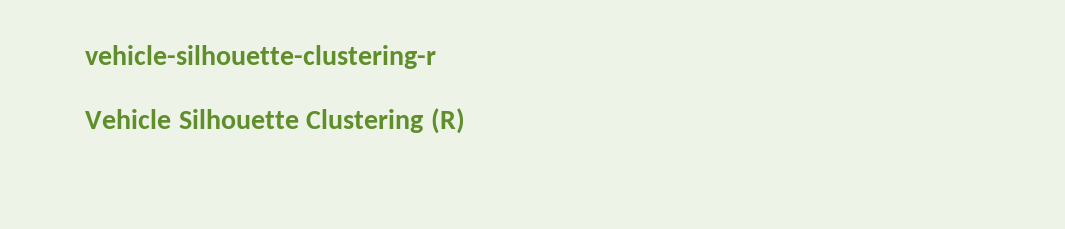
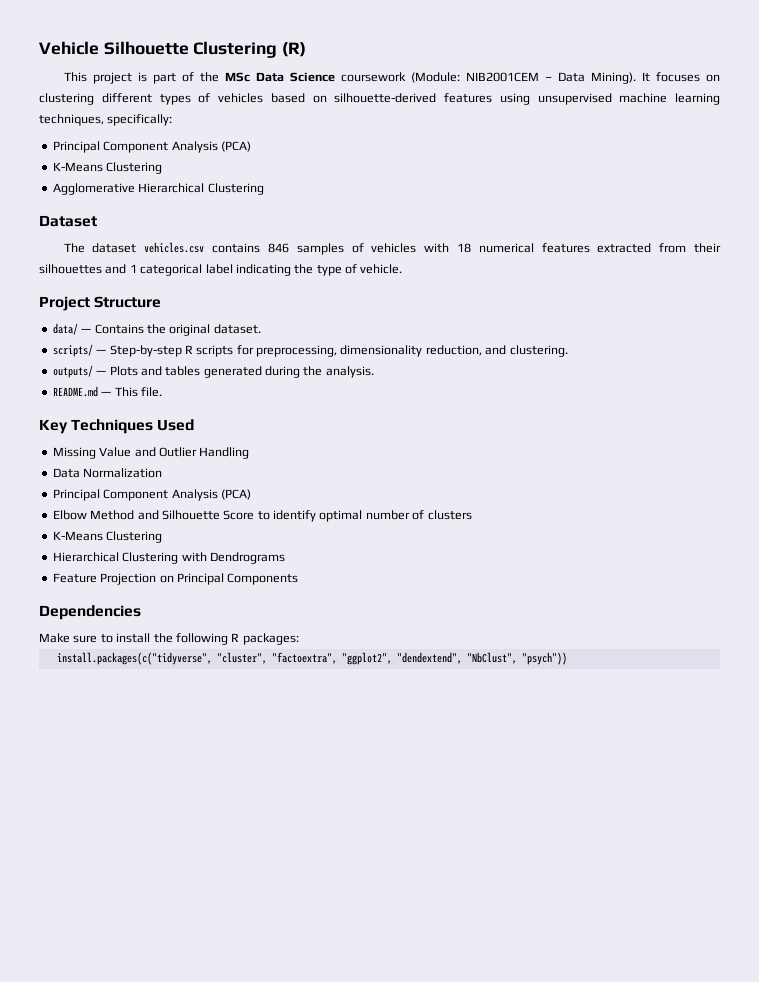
[85,45,436,69] vehicle-silhouette-clustering-r // -> (39, 48) none
(465, 121) none -> [63,72,720,84] [39,93,720,105] [39,114,173,126] [52,141,251,153] [52,162,163,174] [52,183,264,195] [39,215,97,227] [63,242,721,255] [39,264,403,276] [39,296,162,311] [52,323,261,336] [52,344,568,357] [52,365,374,378] [52,386,162,397] [39,419,195,434] [52,447,250,459] [52,468,163,478] [52,489,251,501] [52,510,472,522] [52,531,163,543] [52,552,285,564] [52,573,299,585] [39,605,141,620] [39,633,299,645] [56,652,567,665] // This project is part of the MSc Data Science coursework (Module: NIB2001CEM – Data Mining). It focuses on clustering different types of vehicles based on silhouette-derived features using unsupervised machine learning techniques, specifically: // Principal Component Analysis (PCA) // K-Means Clustering // Agglomerative Hierarchical Clustering // Dataset // The dataset vehicles.csv contains 846 samples of vehicles with 18 numerical features extracted from their silhouettes and 1 categorical label indicating the type of vehicle. // Project Structure // data/ — Contains the original dataset. // scripts/ — Step-by-step R scripts for preprocessing, dimensionality reduction, and clustering. // outputs/ — Plots and tables generated during the analysis. // README.md — This file. // Key Techniques Used // Missing Value and Outlier Handling // Data Normalization // Principal Component Analysis (PCA) // Elbow Method and Silhouette Score to identify optimal number of clusters // K-Means Clustering // Hierarchical Clustering with Dendrograms // Feature Projection on Principal Components // Dependencies // Make sure to install the following R packages: // install.packages(c("tidyverse", "cluster", "factoextra", "ggplot2", "dendextend", "NbClust", "psych"))

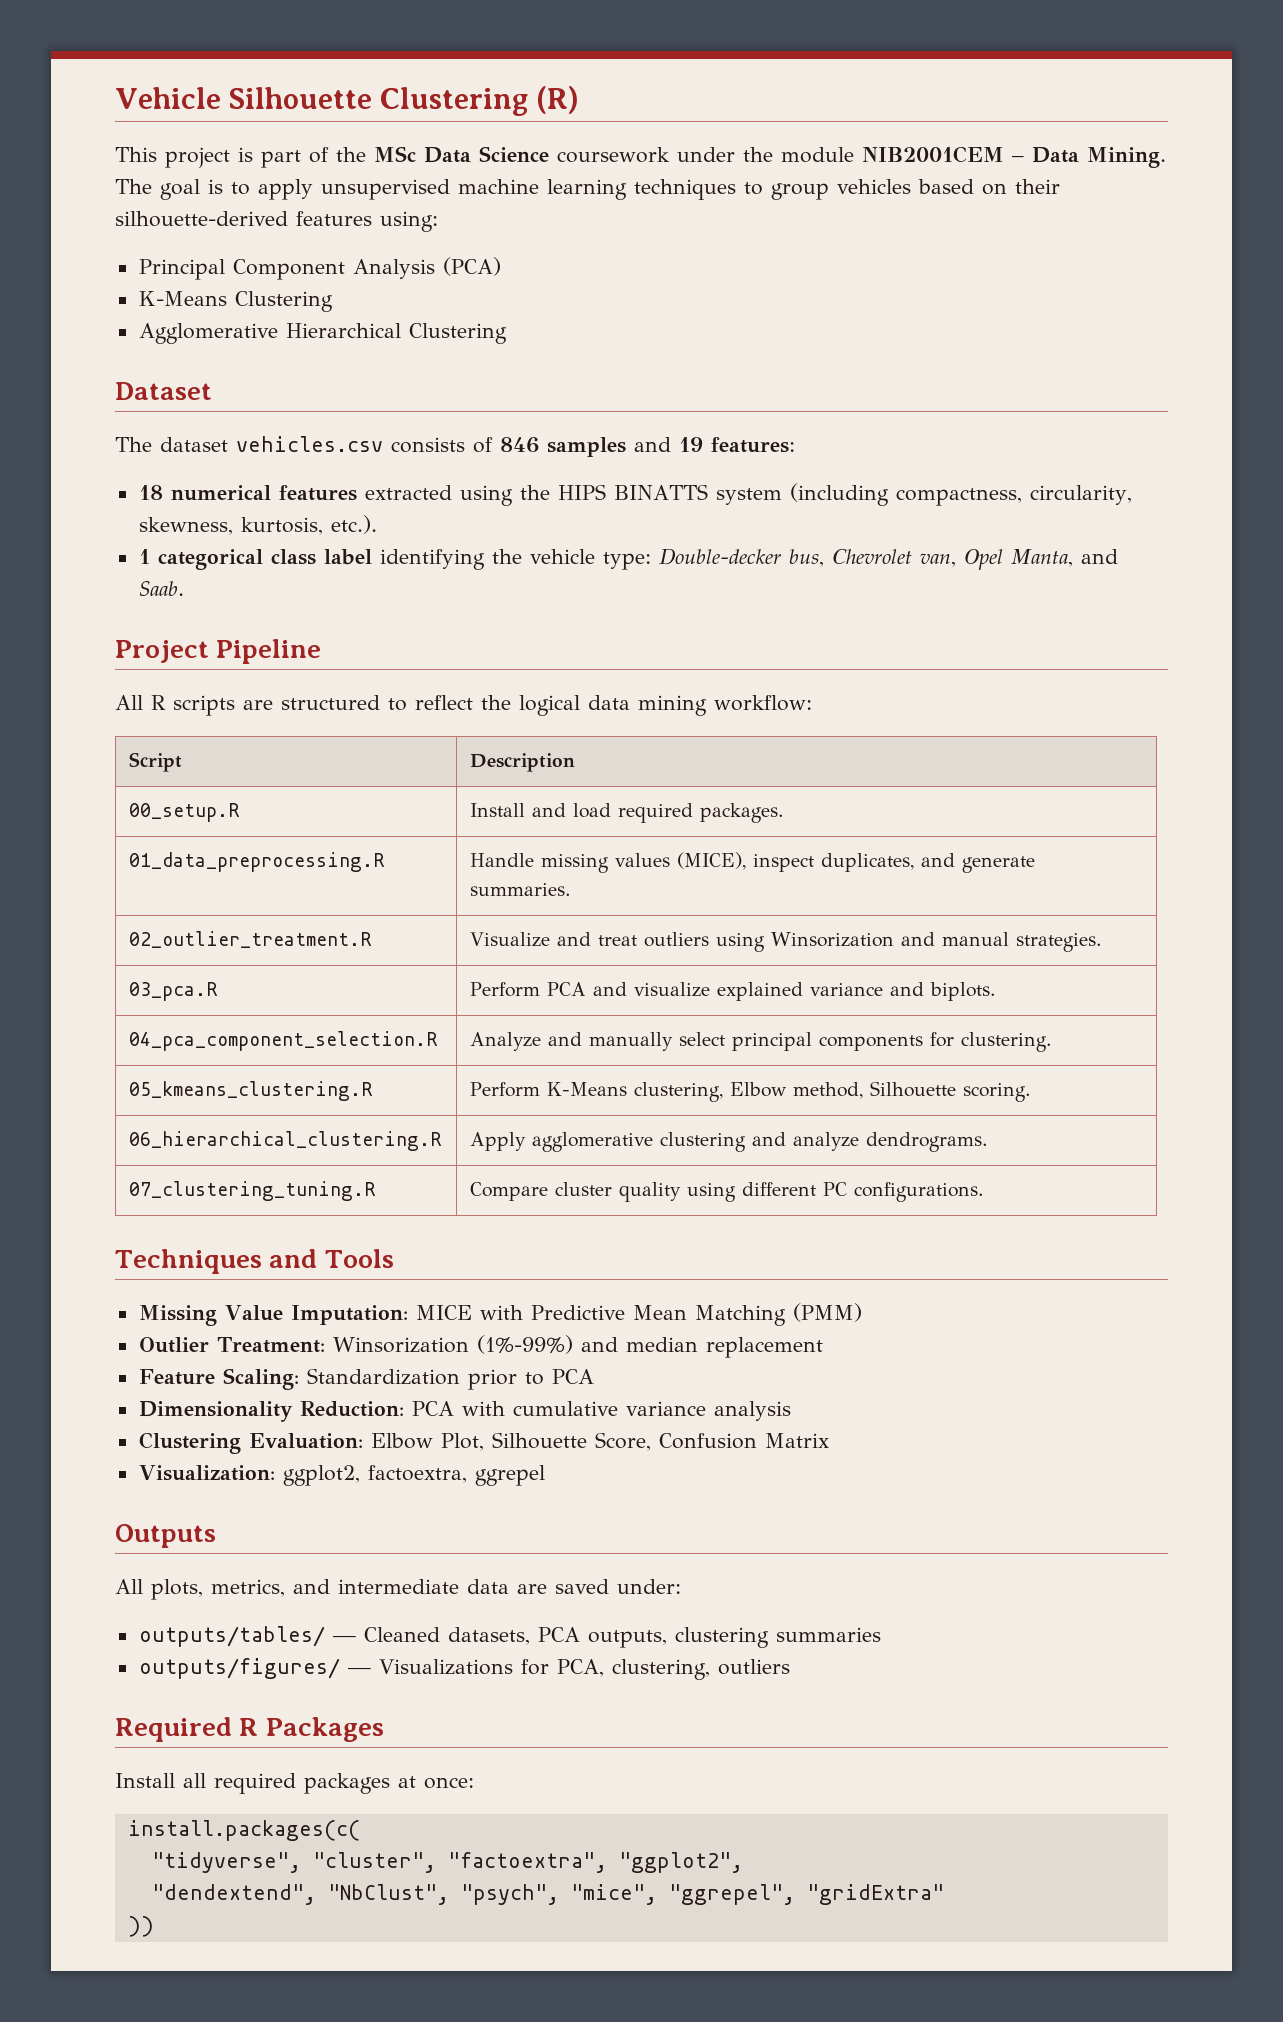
[410,72,720,84] [39,93,211,105] (Module: NIB2001CEM – Data Mining). It focuses on clustering different types of -> [677,146,1166,168] [115,179,829,200] under the module NIB2001CEM – Data Mining. The goal is to apply unsupervised machine learning techniques to group
(327, 99) none -> [1015,179,1060,194] their
[499,93,720,105] [39,114,173,126] using unsupervised machine learning techniques, specifically: -> [380,211,438,232] using:
[212,243,721,255] [39,264,403,276] [39,296,162,311] [52,323,261,336] [52,344,568,357] [52,365,374,378] [52,386,162,397] [39,419,195,434] [52,447,250,459] [52,468,163,478] [52,489,251,501] [52,510,472,522] [52,531,163,543] [52,552,285,564] [52,573,299,585] [39,605,141,620] [39,633,299,645] [56,652,212,665] contains 846 samples of vehicles with 18 numerical features extracted from their silhouettes and 1 categorical label indicating the type of vehicle. // Project Structure // data/ — Contains the original dataset. // scripts/ — Step-by-step R scripts for preprocessing, dimensionality reduction, and clustering. // outputs/ — Plots and tables generated during the analysis. // README.md — This file. // Key Techniques Used // Missing Value and Outlier Handling // Data Normalization // Principal Component Analysis (PCA) // Elbow Method and Silhouette Score to identify optimal number of clusters // K-Means Clustering // Hierarchical Clustering with Dendrograms // Feature Projection on Principal Components // Dependencies // Make sure to install the following R packages: // install.packages(c("tidyverse", -> [391,437,795,457] [138,483,1132,506] [138,515,377,535] [138,548,1118,570] [138,581,184,596] [115,639,322,664] [115,695,812,716] [129,752,183,772] [470,753,576,772] [129,803,241,822] [470,803,785,823] [129,852,386,872] [470,852,1036,873] [470,883,572,896] [129,931,373,948] [470,932,1103,952] [129,982,219,1001] [470,982,997,1001] [129,1031,439,1051] [470,1032,1053,1052] [129,1081,374,1101] [470,1081,1032,1102] [129,1131,443,1151] [470,1132,989,1152] [129,1181,377,1201] [470,1182,985,1202] [115,1249,394,1274] [138,1303,862,1326] [138,1335,823,1358] [138,1368,594,1390] [138,1401,791,1422] [138,1432,829,1454] [138,1465,545,1486] [115,1524,216,1548] [115,1579,681,1600] [138,1626,881,1648] [138,1658,790,1680] [115,1717,384,1742] [115,1773,474,1794] [127,1820,360,1841] [151,1852,301,1873] consists of 846 samples and 19 features: // 18 numerical features extracted using the HIPS BINATTS system (including compactness, circularity, skewness, kurtosis, etc.). // 1 categorical class label identifying the vehicle type: Double-decker bus, Chevrolet van, Opel Manta, and Saab. // Project Pipeline // All R scripts are structured to reflect the logical data mining workflow: // Script | Description // 00_setup.R | Install and load required packages. // 01_data_preprocessing.R | Handle missing values (MICE), inspect duplicates, and generate summaries. // 02_outlier_treatment.R | Visualize and treat outliers using Winsorization and manual strategies. // 03_pca.R | Perform PCA and visualize explained variance and biplots. // 04_pca_component_selection.R | Analyze and manually select principal components for clustering. // 05_kmeans_clustering.R | Perform K-Means clustering, Elbow method, Silhouette scoring. // 06_hierarchical_clustering.R | Apply agglomerative clustering and analyze dendrograms. // 07_clustering_tuning.R | Compare cluster quality using different PC configurations. // Techniques and Tools // Missing Value Imputation: MICE with Predictive Mean Matching (PMM) // Outlier Treatment: Winsorization (1%-99%) and median replacement // Feature Scaling: Standardization prior to PCA // Dimensionality Reduction: PCA with cumulative variance analysis // Clustering Evaluation: Elbow Plot, Silhouette Score, Confusion Matrix // Visualization: ggplot2, factoextra, ggrepel // Outputs // All plots, metrics, and intermediate data are saved under: // outputs/tables/ — Cleaned datasets, PCA outputs, clustering summaries // outputs/figures/ — Visualizations for PCA, clustering, outliers // Required R Packages // Install all required packages at once: // install.packages(c( // "tidyverse",
(392, 658) none -> (743, 1862) //
[521,652,567,665] "psych")) -> [460,1884,944,1905] [127,1916,154,1937] "psych", "mice", "ggrepel", "gridExtra" // ))

